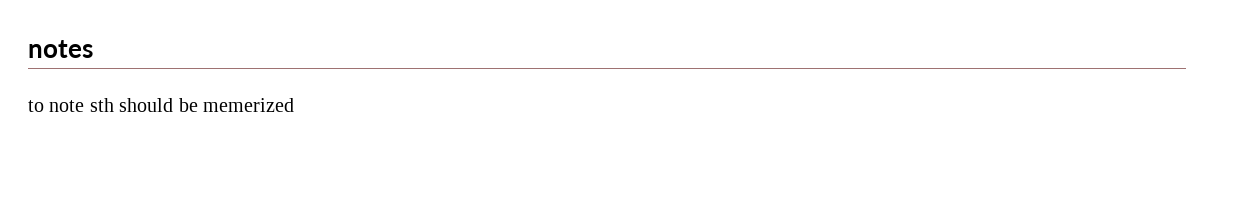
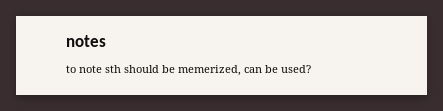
[203,98,294,112] memerized -> [178,65,311,76] memerized, can be used?

